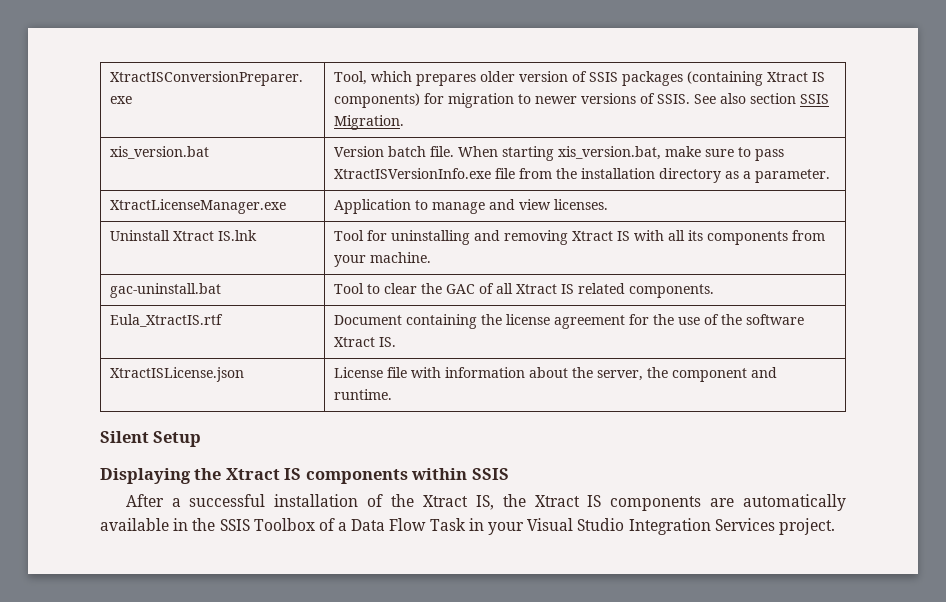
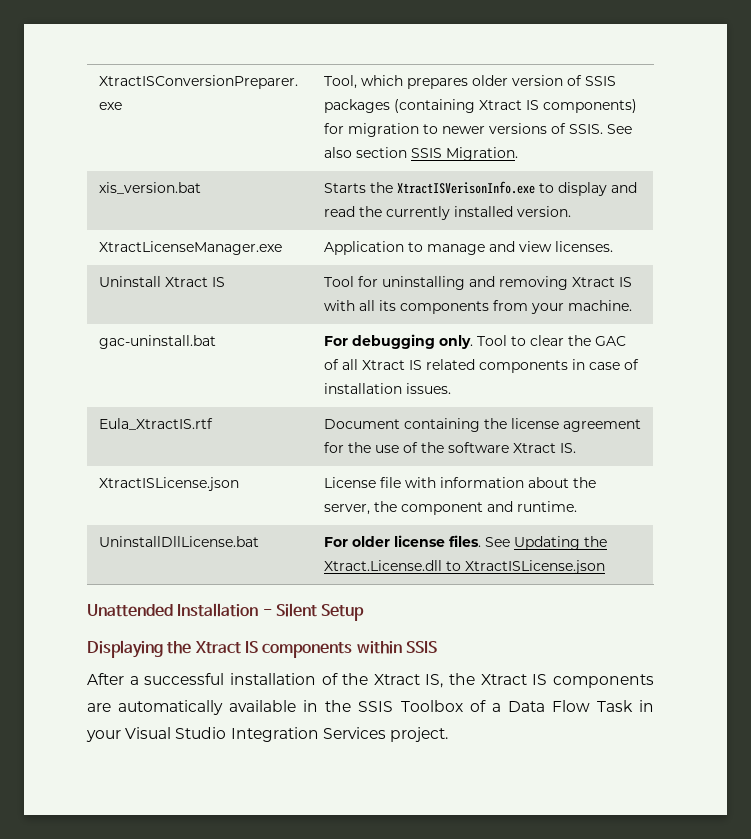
[334,146,785,161] [334,168,831,183] Version batch file. When starting xis_version.bat, make sure to pass XtractISVersionInfo.exe file from the installation directory as a parameter. -> [323,181,637,196] [323,206,571,220] Starts the XtractISVerisonInfo.exe to display and read the currently installed version.
[218,230,258,241] IS.lnk -> [211,277,225,287] IS
(222, 290) none -> [323,334,473,349] For debugging only.
[629,284,715,298] components. -> [478,359,639,373] [323,383,451,394] components in case of installation issues.
(393, 394) // -> [98,536,259,547] [323,535,607,550] [323,560,605,574] [87,603,272,617] // UninstallDllLicense.bat | For older license files. See Updating the Xtract.License.dll to XtractISLicense.json // Unattended Installation -

